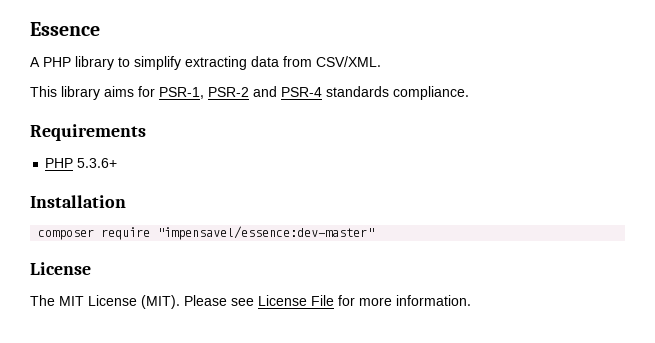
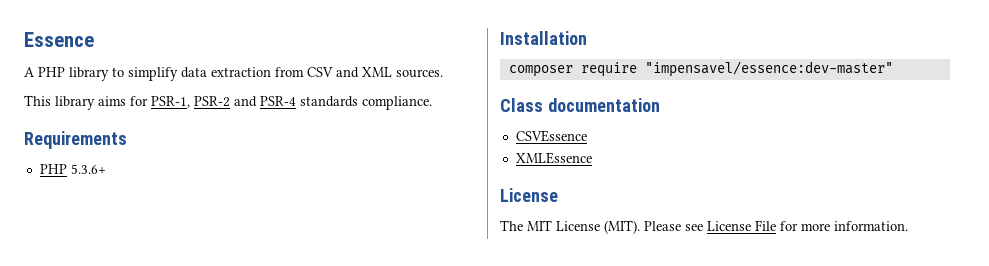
[185,56,381,70] extracting data from CSV/XML. -> [181,67,443,78] data extraction from CSV and XML sources.
(375, 233) none -> [500,98,660,112] [515,130,587,142] [515,152,592,164] // Class documentation // CSVEssence // XMLEssence

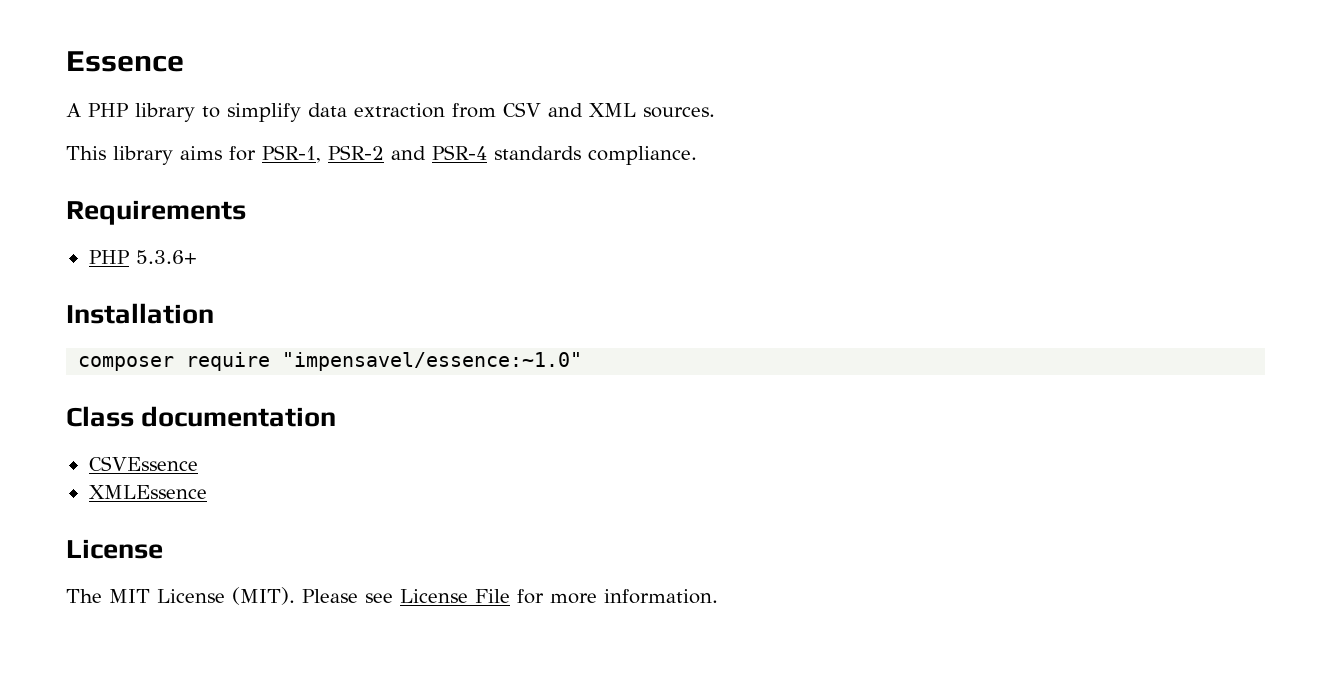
[644,61,893,77] "impensavel/essence:dev-master" -> [282,352,583,371] "impensavel/essence:~1.0"

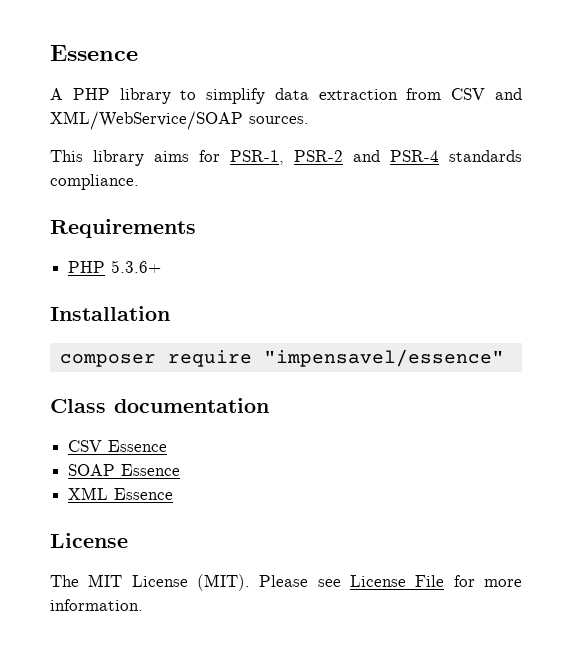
[589,103,636,117] XML -> [50,111,243,130] XML/WebService/SOAP
[282,352,583,371] "impensavel/essence:~1.0" -> [263,349,504,367] "impensavel/essence"
[88,456,198,471] [88,485,207,499] CSVEssence // XMLEssence -> [68,440,168,452] [68,464,181,476] [68,487,174,500] CSV Essence // SOAP Essence // XML Essence

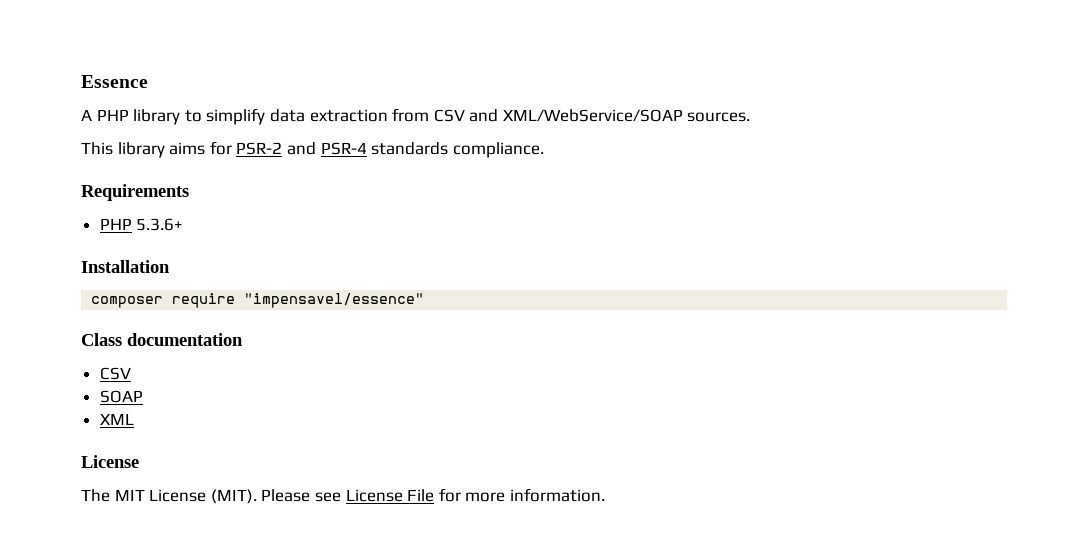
[230,150,284,165] PSR-1, -> (232, 148) none
[108,440,168,452] Essence -> (131, 373) none
[121,464,181,476] Essence -> (143, 396) none
[114,488,174,500] Essence -> (134, 419) none

